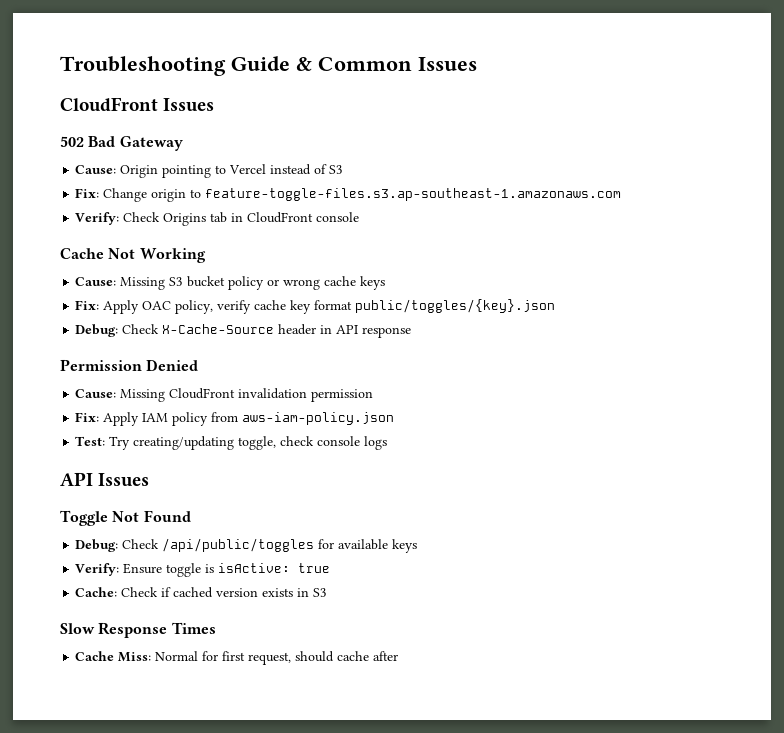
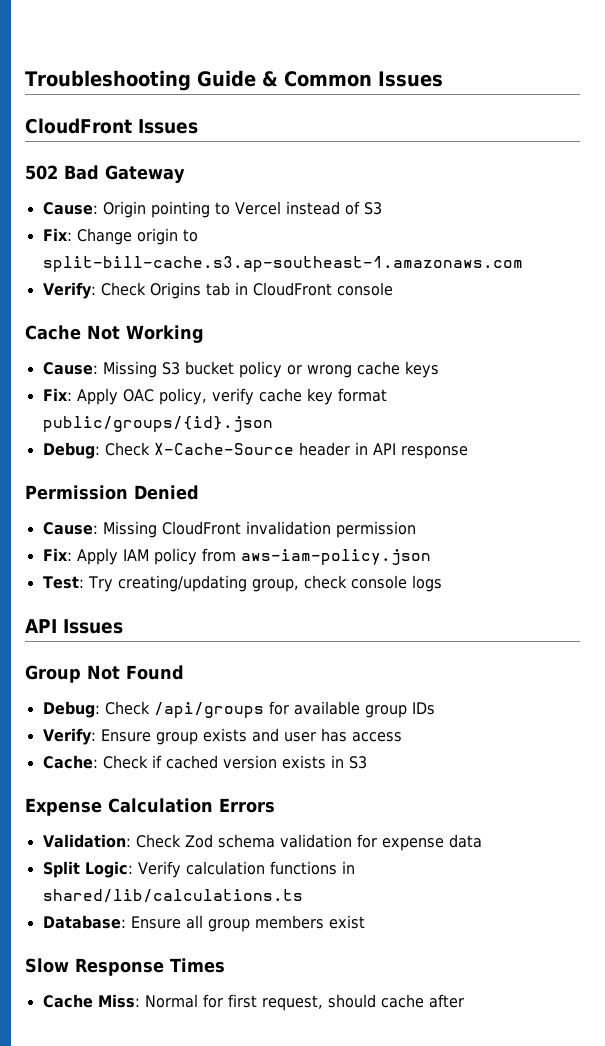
[205,188,622,201] feature-toggle-files.s3.ap-southeast-1.amazonaws.com -> [42,256,523,272] split-bill-cache.s3.ap-southeast-1.amazonaws.com
[355,299,556,313] public/toggles/{key}.json -> [42,416,273,432] public/groups/{id}.json
[238,436,277,450] toggle, -> [251,579,299,592] group,
[60,510,108,526] Toggle -> [25,665,81,683] Group
[162,538,315,552] /api/public/toggles -> [153,702,264,718] /api/groups
[392,539,418,553] keys -> [364,702,435,718] group IDs
[166,563,331,577] toggle is isActive: true -> [155,728,402,745] group exists and user has access
(328, 592) none -> [25,798,275,816] [42,834,482,851] [42,861,355,878] [42,889,303,903] [42,915,365,932] // Expense Calculation Errors // Validation: Check Zod schema validation for expense data // Split Logic: Verify calculation functions in shared/lib/calculations.ts // Database: Ensure all group members exist

